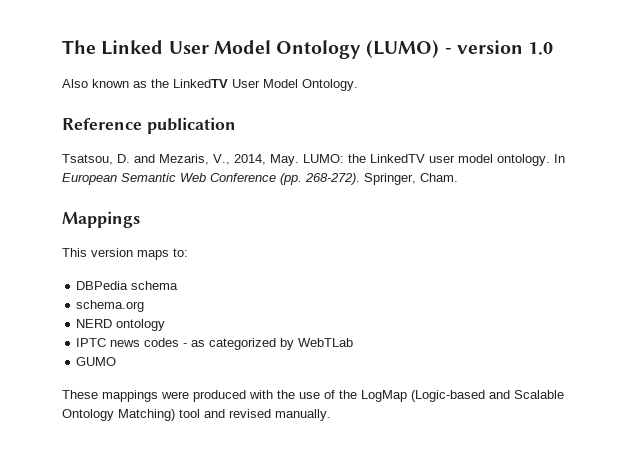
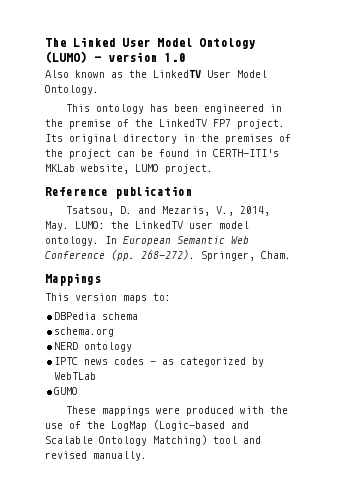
(358, 85) none -> [65,104,282,114] [45,119,285,129] [45,134,291,144] [45,149,279,159] [45,164,213,174] // This ontology has been engineered in the premise of the LinkedTV FP7 project. Its original directory in the premises of the project can be found in CERTH-ITI's MKLab website, LUMO project.

